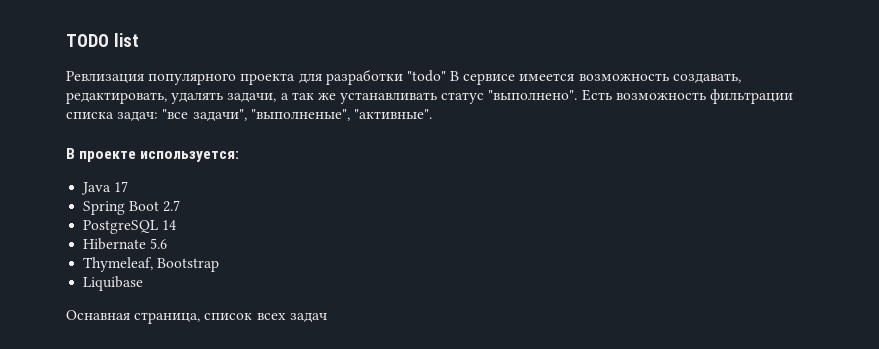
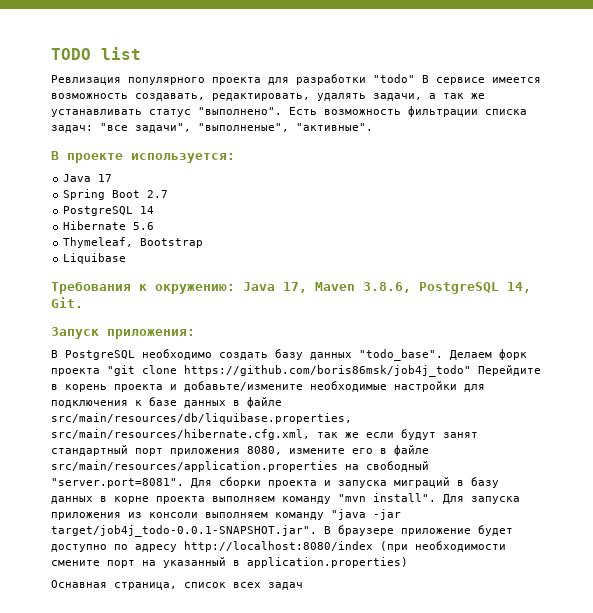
(144, 283) none -> [51,281,531,294] [51,297,83,308] [51,327,195,339] [51,349,527,361] [51,365,541,377] [51,381,485,392] [51,397,282,408] [51,413,352,424] [51,429,478,440] [51,445,429,456] [51,461,429,472] [51,477,499,488] [51,493,520,504] [51,509,401,520] [51,525,513,537] [51,541,506,552] [51,557,408,568] // Требования к окружению: Java 17, Maven 3.8.6, PostgreSQL 14, Git. // Запуск приложения: // В PostgreSQL необходимо создать базу данных "todo_base". Делаем форк проекта "git clone https://github.com/boris86msk/job4j_todo" Перейдите в корень проекта и добавьте/измените необходимые настройки для подключения к базе данных в файле src/main/resources/db/liquibase.properties, src/main/resources/hibernate.cfg.xml, так же если будут занят стандартный порт приложения 8080, измените его в файле src/main/resources/application.properties на свободный "server.port=8081". Для сборки проекта и запуска миграций в базу данных в корне проекта выполняем команду "mvn install". Для запуска приложения из консоли выполняем команду "java -jar target/job4j_todo-0.0.1-SNAPSHOT.jar". В браузере приложение будет доступно по адресу http://localhost:8080/index (при необходимости смените порт на указанный в application.properties)

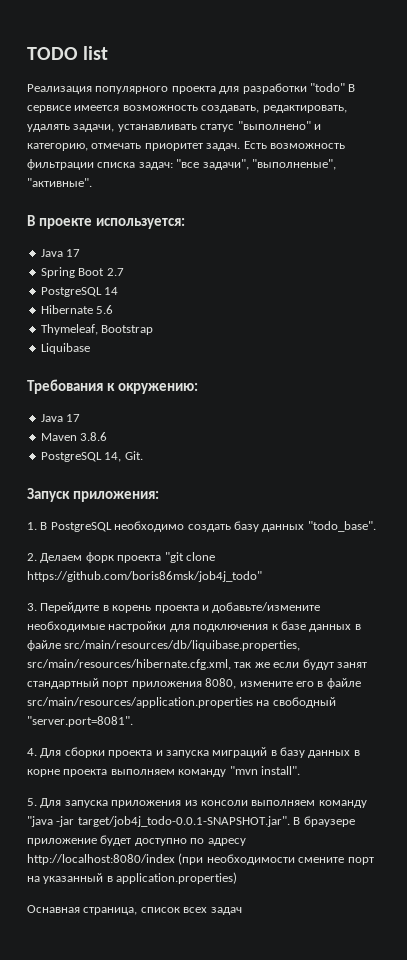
[51,75,121,85] Ревлизация -> [27,84,92,94] Реализация
[429,93,485,99] [51,107,282,117] а так же устанавливать статус "выполнено". -> [117,121,321,132] [27,143,241,151] устанавливать статус "выполнено" и категорию, отмечать приоритет задач.
[243,282,411,293] Java 17, Maven 3.8.6, -> [40,414,81,422] [40,432,108,441] // Java 17 // Maven 3.8.6 //
(195, 334) none -> [27,522,37,530] 1.
(443, 355) none -> [27,553,37,561] // 2.
(471, 371) none -> [27,603,37,611] // 3.
(184, 483) none -> [27,748,37,756] // 4.
(436, 497) none -> [27,798,37,806] // 5.

